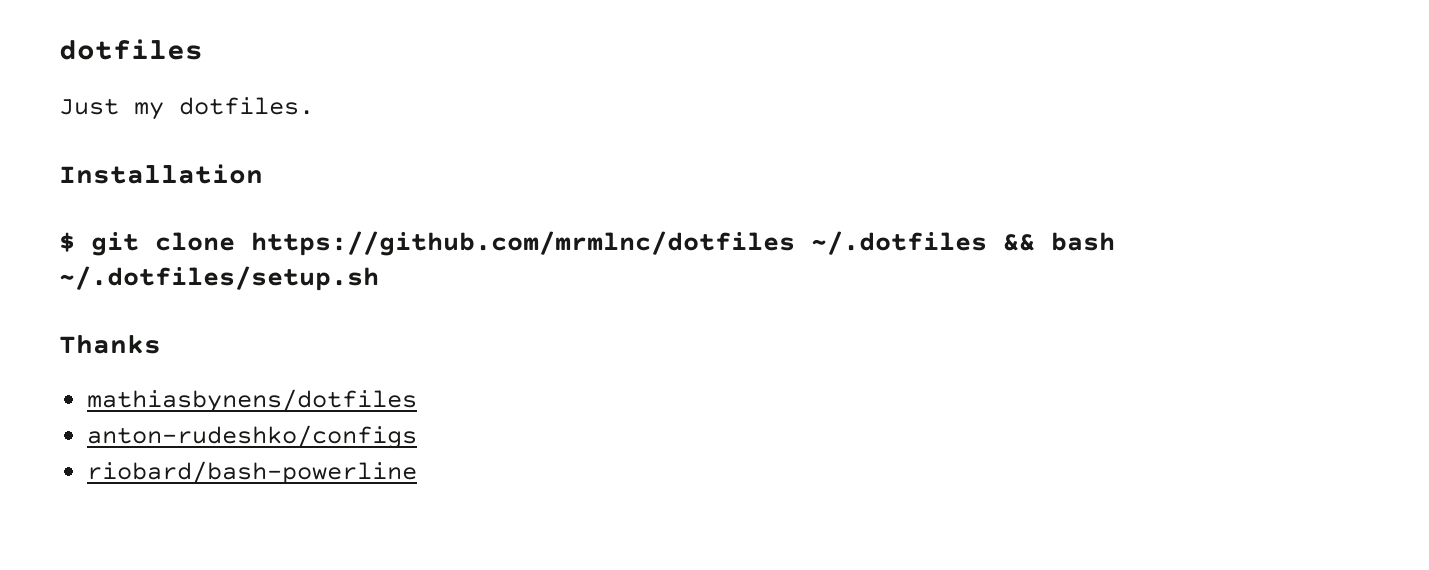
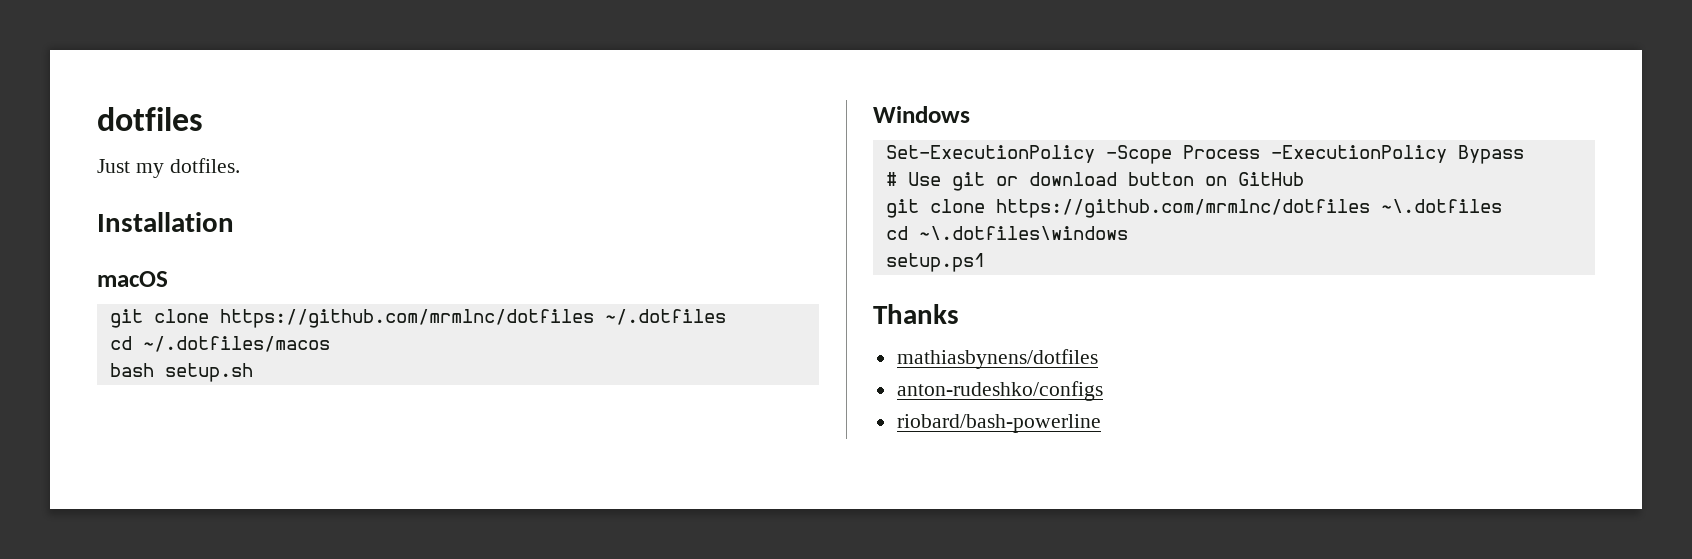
[59,232,75,252] $ -> [97,271,168,287] macOS //
[1003,232,1115,251] [59,266,379,291] && bash ~/.dotfiles/setup.sh -> [109,336,330,352] [109,363,253,382] [873,106,970,123] [885,145,1524,164] [885,172,1304,191] [885,199,1502,218] [885,226,1128,240] [885,253,985,272] // cd ~/.dotfiles/macos // bash setup.sh // Windows // Set-ExecutionPolicy -Scope Process -ExecutionPolicy Bypass // # Use git or download button on GitHub // git clone https://github.com/mrmlnc/dotfiles ~\.dotfiles // cd ~\.dotfiles\windows // setup.ps1

